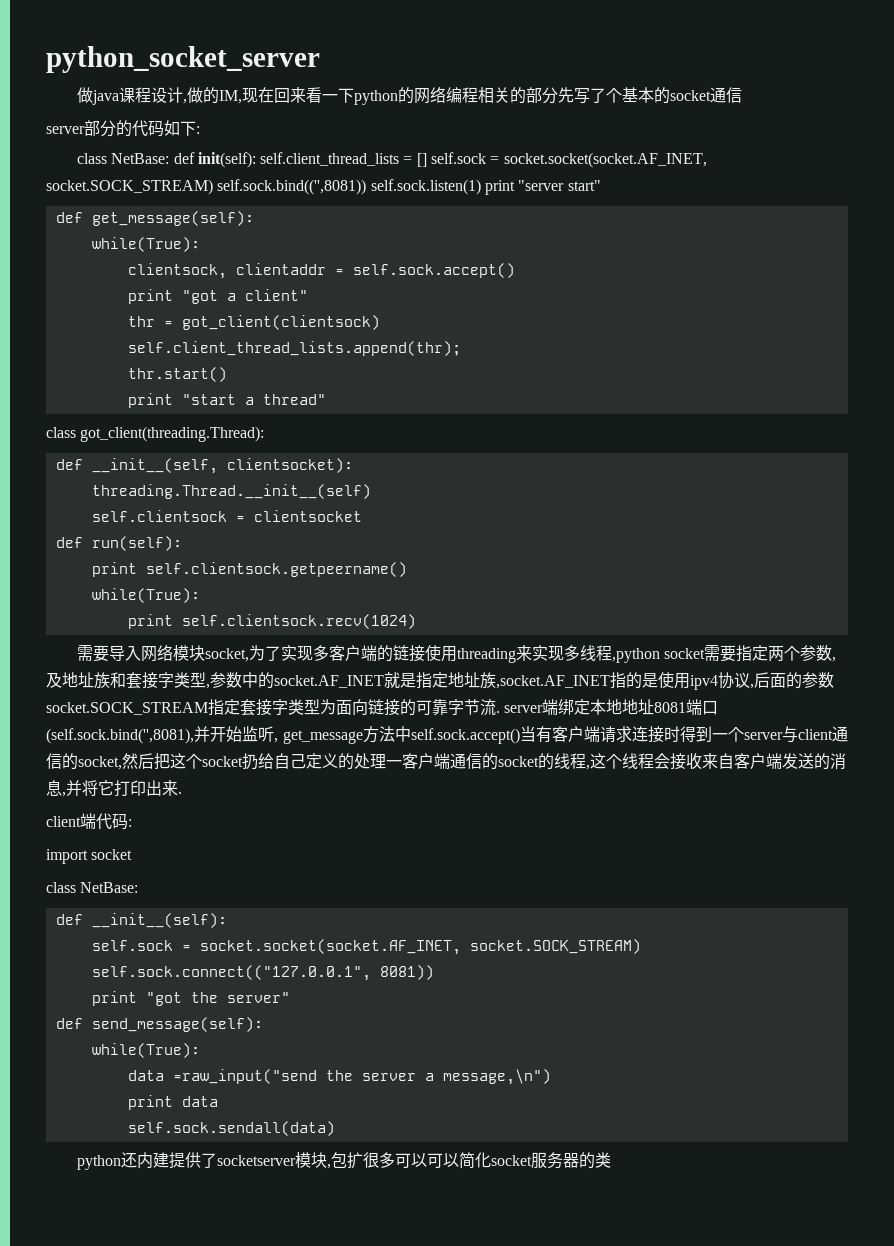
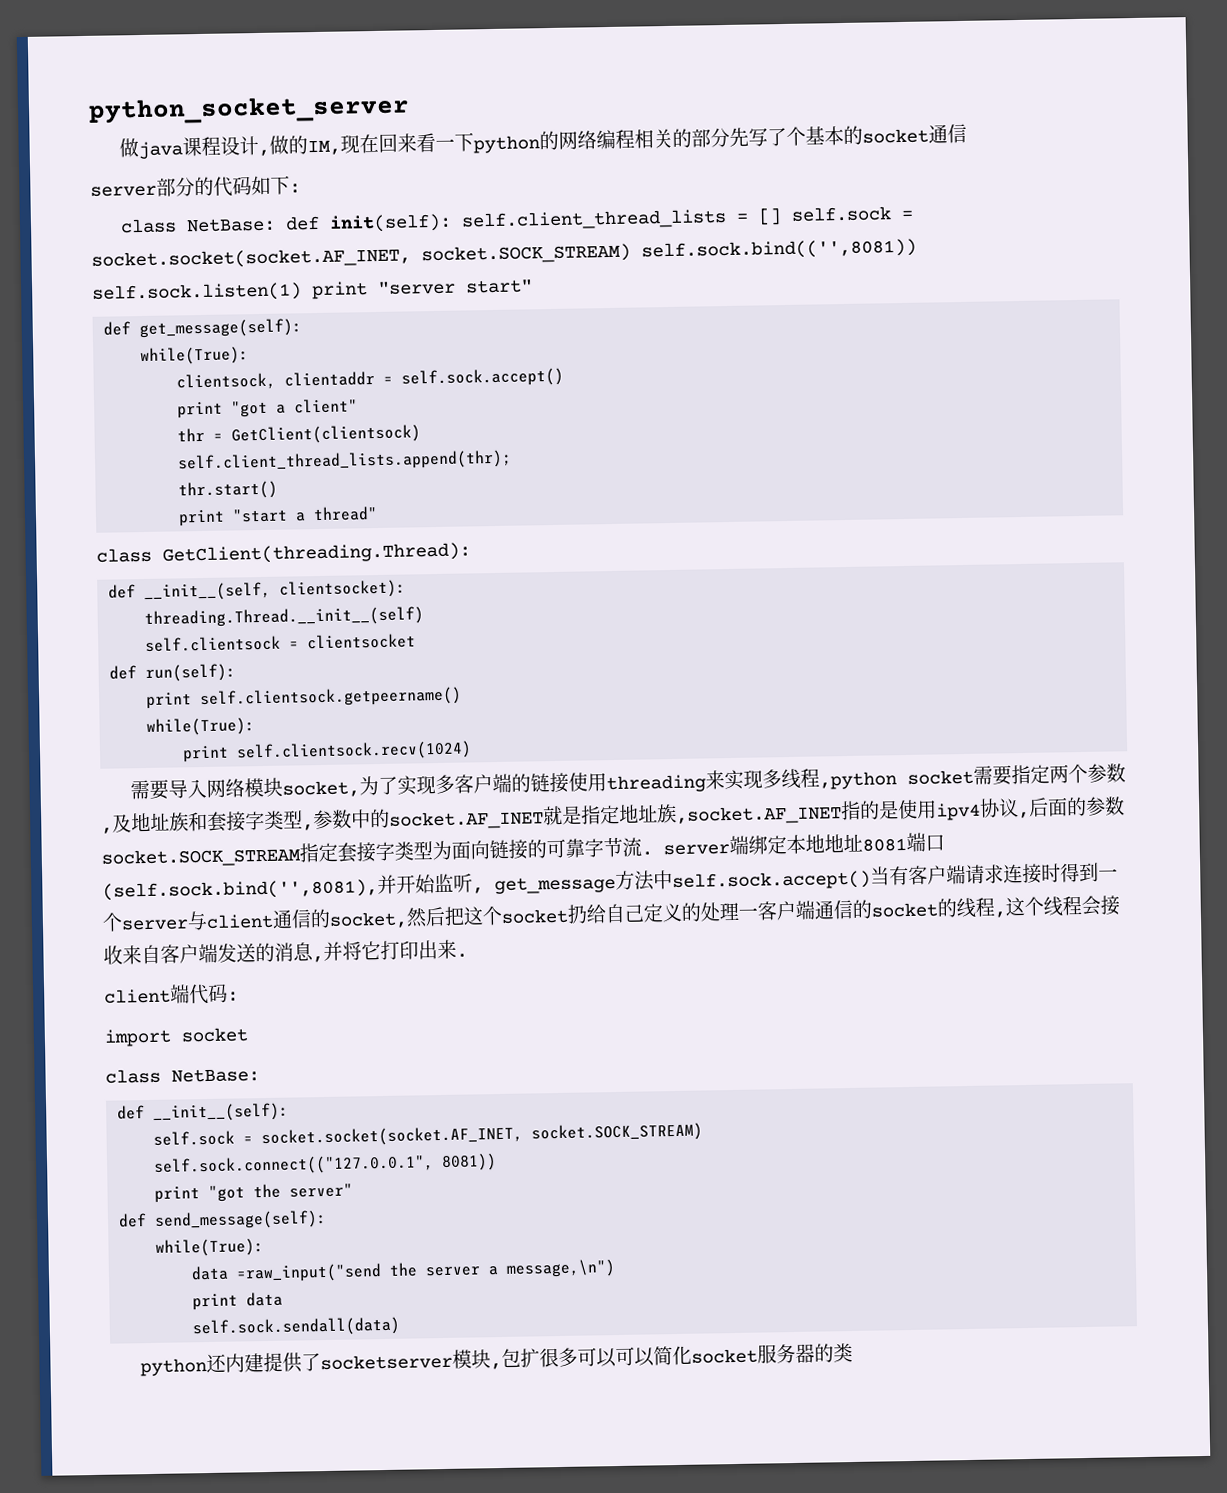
[181,315,380,330] got_client(clientsock) -> [231,424,422,445] GetClient(clientsock)
[80,426,265,442] got_client(threading.Thread): -> [162,542,471,565] GetClient(threading.Thread):

